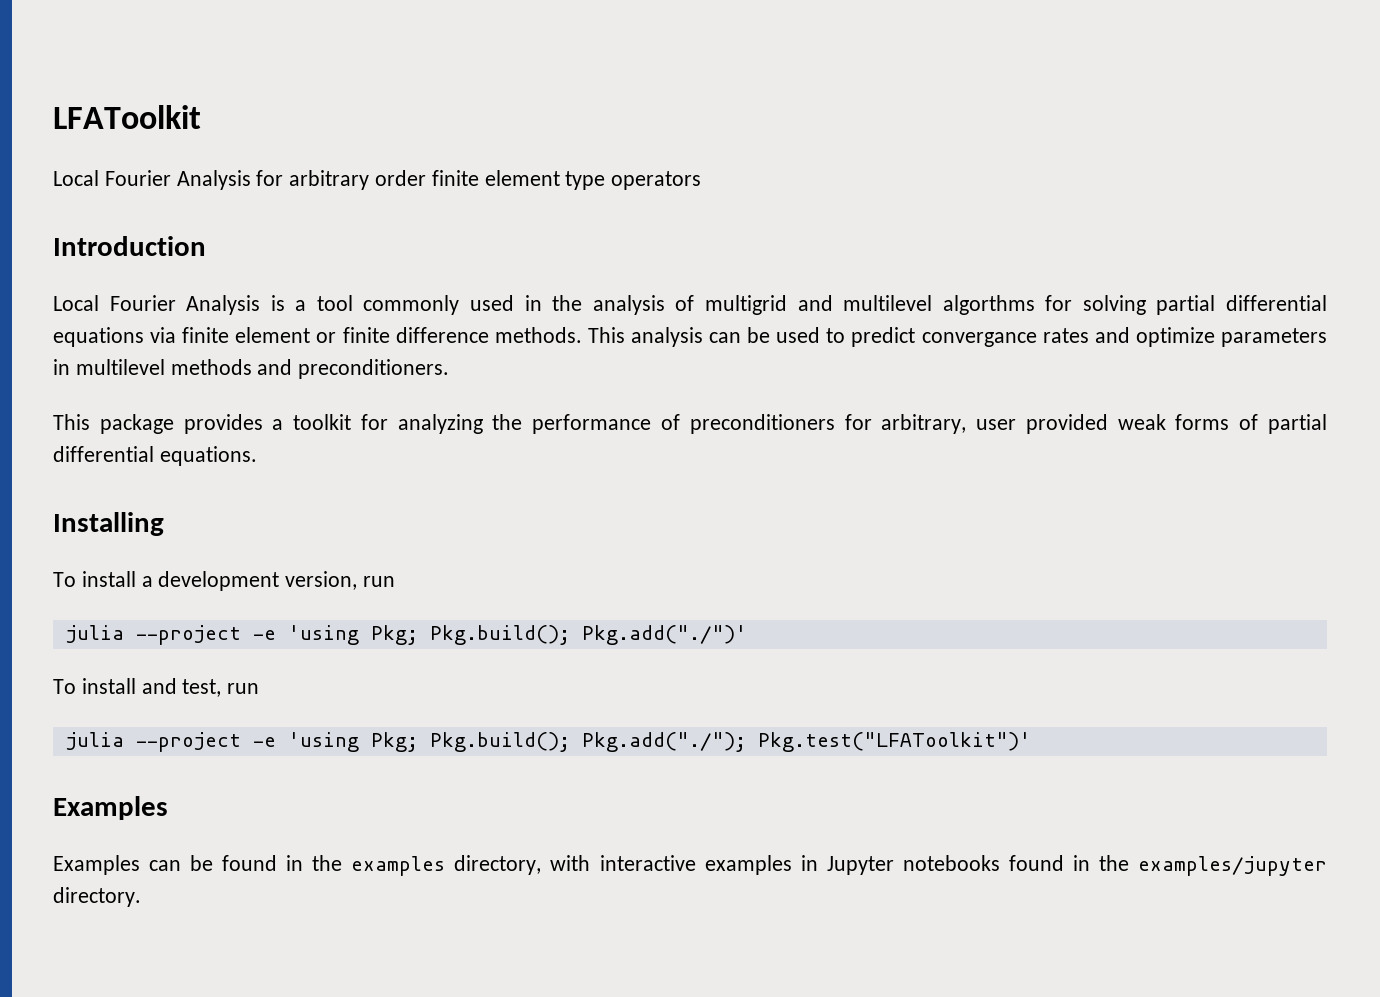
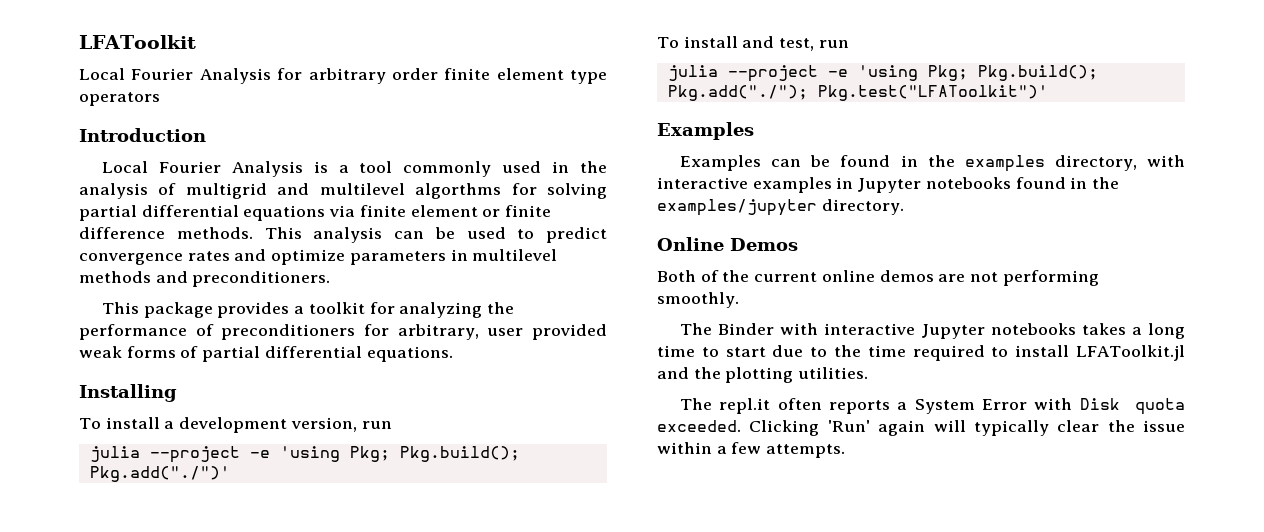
[921,332,1037,347] convergance -> [79,253,183,265] convergence
(141, 897) none -> [657,237,798,251] [657,270,1099,286] [657,292,739,308] [680,323,1185,339] [657,345,1186,361] [657,367,869,383] [680,398,1185,415] [657,420,1185,436] [657,442,846,458] // Online Demos // Both of the current online demos are not performing smoothly. // The Binder with interactive Jupyter notebooks takes a long time to start due to the time required to install LFAToolkit.jl and the plotting utilities. // The repl.it often reports a System Error with Disk quota exceeded. Clicking 'Run' again will typically clear the issue within a few attempts.

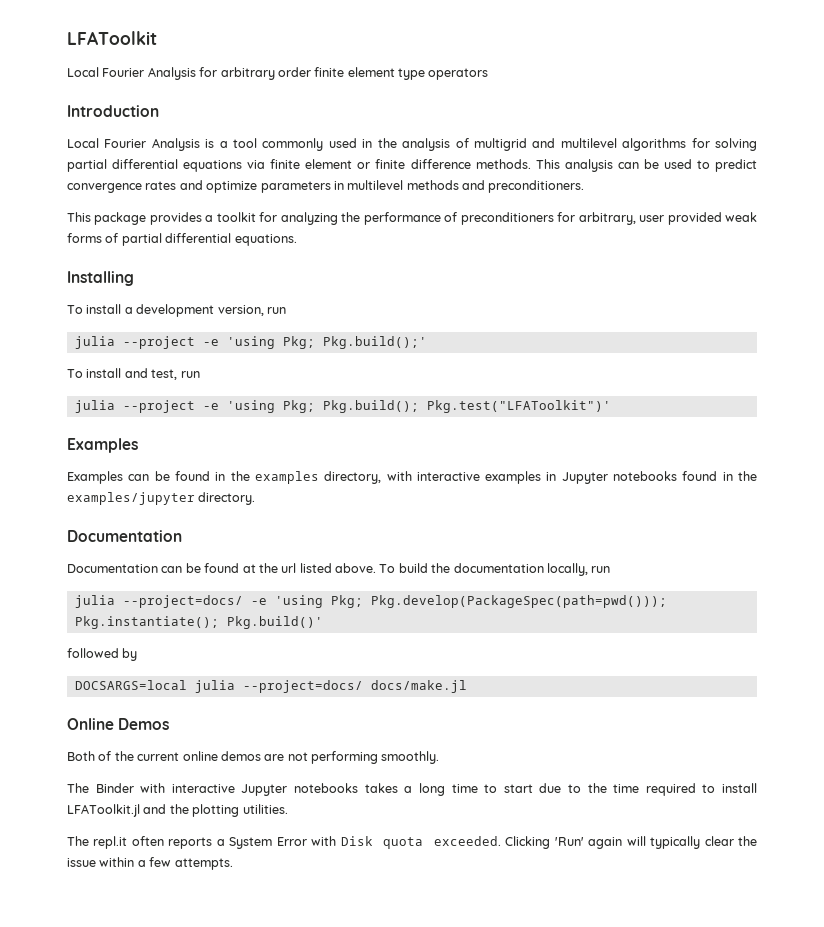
[415,183,502,199] algorthms -> [622,138,687,151] algorithms
[399,446,520,462] [89,466,230,482] Pkg.build(); Pkg.add("./")' -> [322,336,427,349] Pkg.build();'
[667,85,808,101] Pkg.add("./"); -> (419, 406) none
(904, 207) none -> [67,530,182,542] [67,563,611,576] [74,595,667,608] [74,616,323,629] [67,648,138,661] [74,680,467,693] // Documentation // Documentation can be found at the url listed above. To build the documentation locally, run // julia --project=docs/ -e 'using Pkg; Pkg.develop(PackageSpec(path=pwd())); Pkg.instantiate(); Pkg.build()' // followed by // DOCSARGS=local julia --project=docs/ docs/make.jl

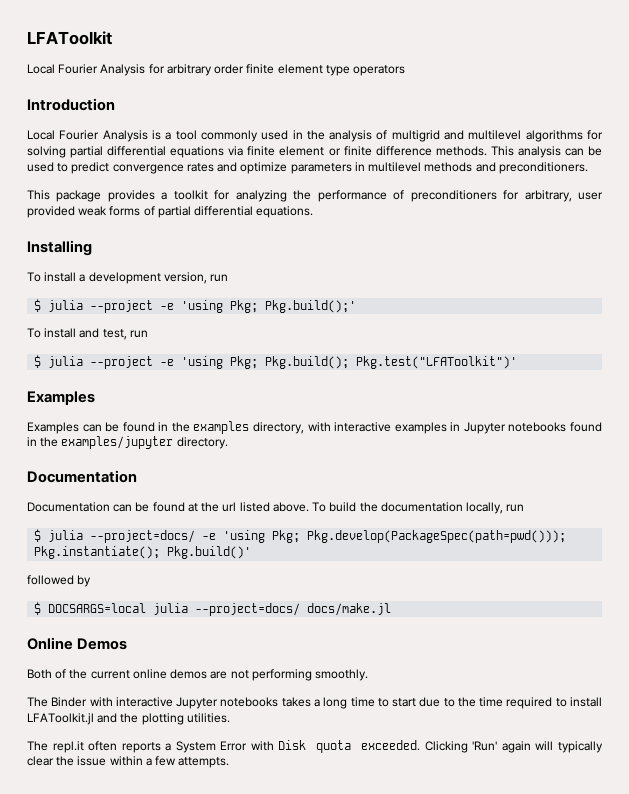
(286, 310) none -> [34,299,42,312] $
(200, 374) none -> [34,355,42,368] $
(611, 569) none -> [34,529,42,542] $
(138, 654) none -> [34,602,42,615] $

